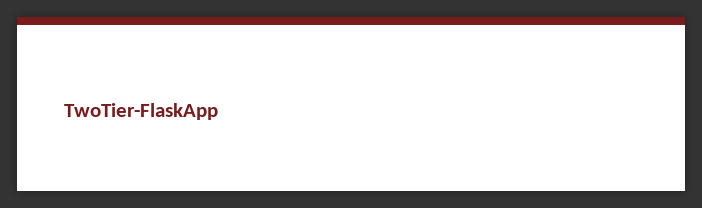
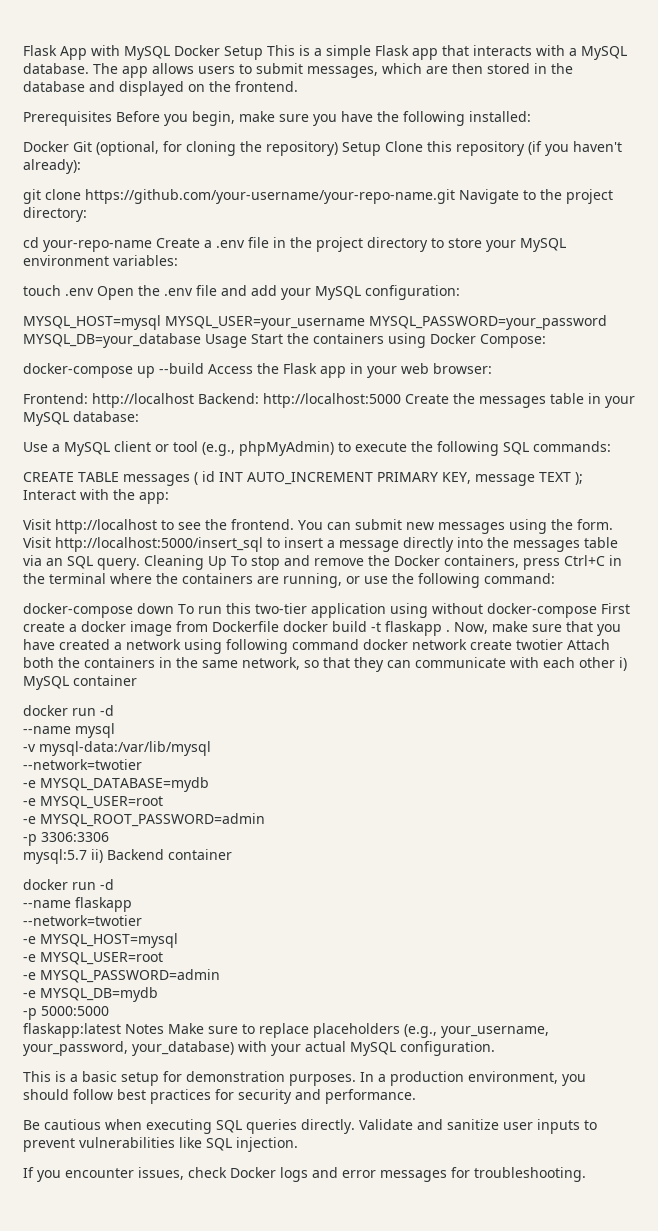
[64,103,218,120] TwoTier-FlaskApp -> [23,45,627,60] [23,63,573,78] [23,81,298,96] [23,111,531,126] [23,141,622,156] [23,159,81,174] [23,189,613,204] [23,207,87,222] [23,237,566,252] [23,255,178,266] [23,285,460,300] [23,315,607,330] [23,333,546,348] [23,363,492,378] [23,393,635,408] [23,411,139,426] [23,441,611,456] [23,471,583,486] [23,489,169,504] [23,519,613,534] [23,537,618,552] [23,555,622,570] [23,573,555,588] [23,603,630,618] [23,621,621,636] [23,639,610,654] [23,657,627,672] [23,675,137,690] [23,705,114,716] [23,723,115,738] [23,741,211,756] [23,759,142,770] [23,777,209,792] [23,796,163,809] [23,813,265,827] [23,832,109,846] [23,849,232,864] [23,879,114,890] [23,897,132,912] [23,915,142,926] [23,933,178,948] [23,952,163,965] [23,969,220,983] [23,987,158,1002] [23,1006,109,1020] [23,1023,549,1038] [23,1041,495,1056] [23,1071,586,1086] [23,1089,416,1104] [23,1119,597,1134] [23,1137,298,1152] [23,1167,586,1182] Flask App with MySQL Docker Setup This is a simple Flask app that interacts with a MySQL database. The app allows users to submit messages, which are then stored in the database and displayed on the frontend. // Prerequisites Before you begin, make sure you have the following installed: // Docker Git (optional, for cloning the repository) Setup Clone this repository (if you haven't already): // git clone https://github.com/your-username/your-repo-name.git Navigate to the project directory: // cd your-repo-name Create a .env file in the project directory to store your MySQL environment variables: // touch .env Open the .env file and add your MySQL configuration: // MYSQL_HOST=mysql MYSQL_USER=your_username MYSQL_PASSWORD=your_password MYSQL_DB=your_database Usage Start the containers using Docker Compose: // docker-compose up --build Access the Flask app in your web browser: // Frontend: http://localhost Backend: http://localhost:5000 Create the messages table in your MySQL database: // Use a MySQL client or tool (e.g., phpMyAdmin) to execute the following SQL commands: // CREATE TABLE messages ( id INT AUTO_INCREMENT PRIMARY KEY, message TEXT ); Interact with the app: // Visit http://localhost to see the frontend. You can submit new messages using the form. Visit http://localhost:5000/insert_sql to insert a message directly into the messages table via an SQL query. Cleaning Up To stop and remove the Docker containers, press Ctrl+C in the terminal where the containers are running, or use the following command: // docker-compose down To run this two-tier application using without docker-compose First create a docker image from Dockerfile docker build -t flaskapp . Now, make sure that you have created a network using following command docker network create twotier Attach both the containers in the same network, so that they can communicate with each other i) MySQL container // docker run -d // --name mysql // -v mysql-data:/var/lib/mysql // --network=twotier // -e MYSQL_DATABASE=mydb // -e MYSQL_USER=root // -e MYSQL_ROOT_PASSWORD=admin // -p 3306:3306 // mysql:5.7 ii) Backend container // docker run -d // --name flaskapp // --network=twotier // -e MYSQL_HOST=mysql // -e MYSQL_USER=root // -e MYSQL_PASSWORD=admin // -e MYSQL_DB=mydb // -p 5000:5000 // flaskapp:latest Notes Make sure to replace placeholders (e.g., your_username, your_password, your_database) with your actual MySQL configuration. // This is a basic setup for demonstration purposes. In a production environment, you should follow best practices for security and performance. // Be cautious when executing SQL queries directly. Validate and sanitize user inputs to prevent vulnerabilities like SQL injection. // If you encounter issues, check Docker logs and error messages for troubleshooting.

